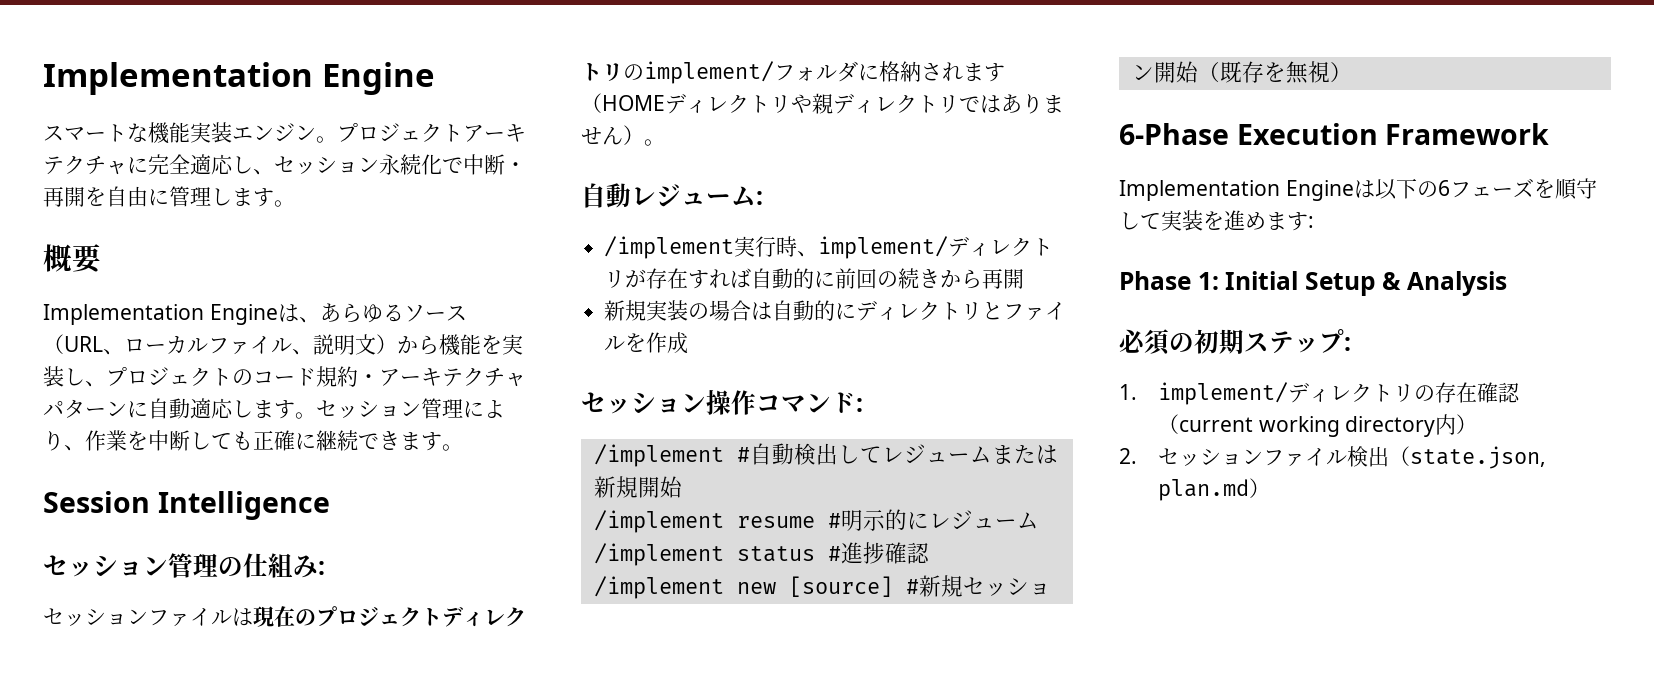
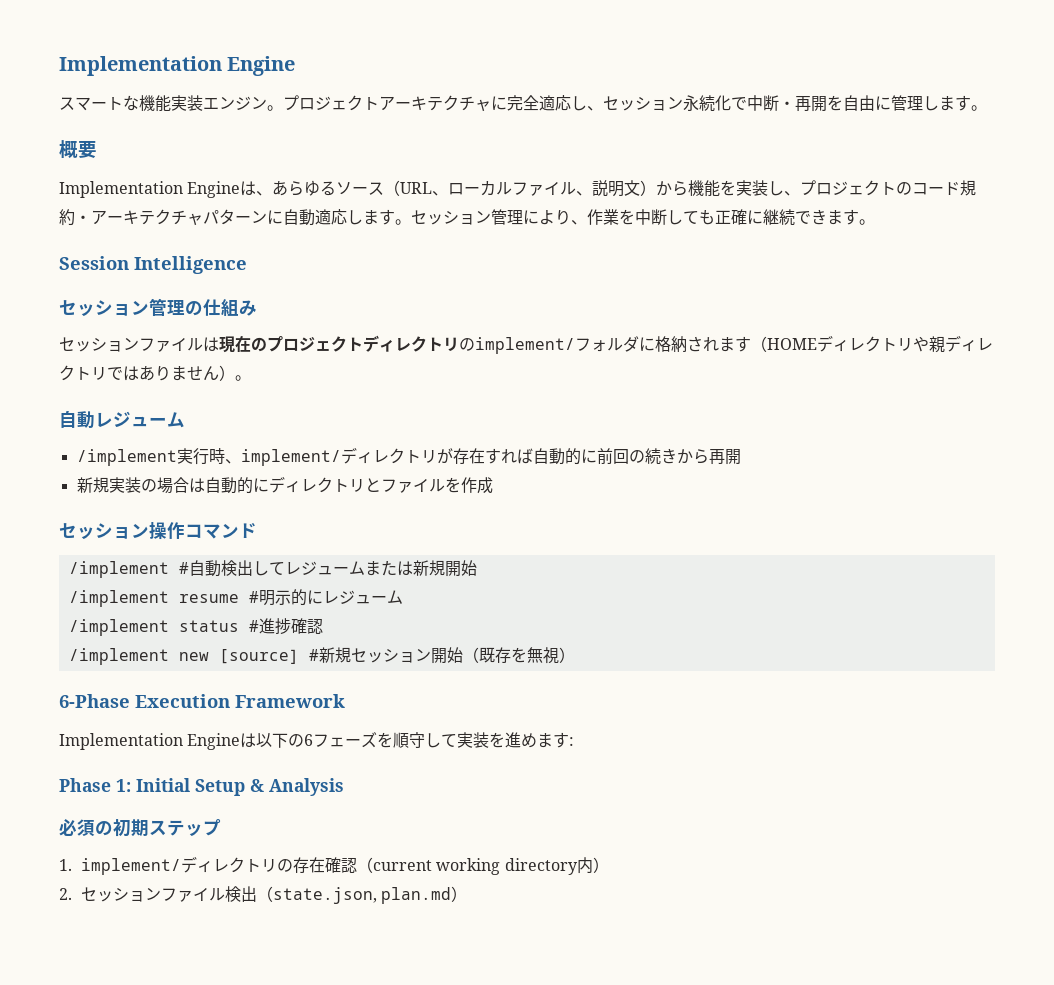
[318,561,325,575] : -> (257, 308) none
[756,191,763,205] : -> (185, 420) none
[856,398,863,412] : -> (257, 530) none
[1344,337,1351,351] : -> (221, 827) none

